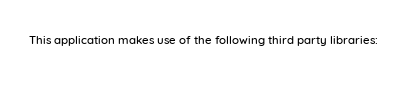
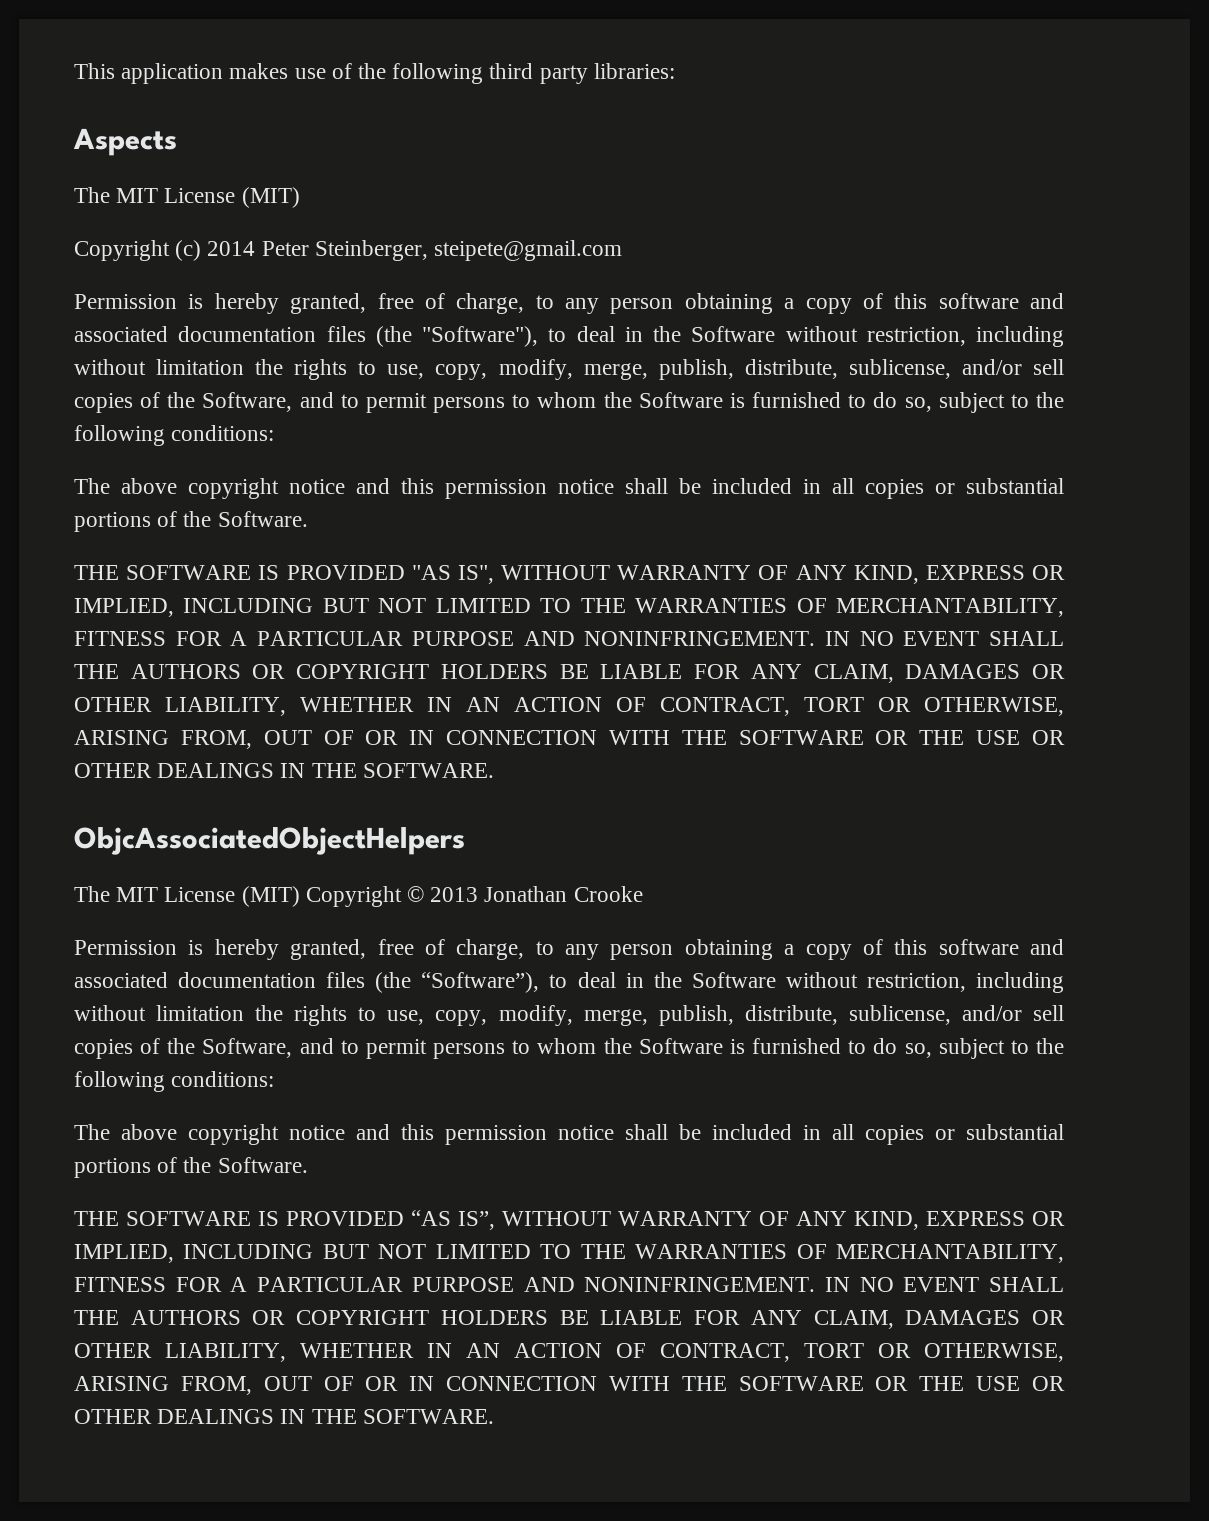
(378, 40) none -> [73,128,177,156] [74,187,300,208] [74,240,623,261] [74,293,1064,314] [74,326,1064,347] [74,359,1065,380] [74,392,1064,413] [74,425,275,446] [74,478,1064,499] [74,511,308,532] [74,565,1065,584] [74,598,1064,617] [74,631,1064,646] [74,664,1065,683] [74,697,1064,716] [74,730,1065,749] [74,763,494,778] [74,827,465,855] [74,886,643,907] [74,939,1064,960] [74,972,1064,993] [74,1005,1065,1026] [74,1038,1064,1059] [74,1071,275,1092] [74,1124,1064,1145] [74,1157,308,1178] [74,1210,1065,1230] [74,1244,1064,1263] [74,1277,1064,1292] [74,1310,1065,1329] [74,1343,1064,1362] [74,1376,1065,1395] [74,1409,494,1424] // Aspects // The MIT License (MIT) // Copyright (c) 2014 Peter Steinberger, steipete@gmail.com // Permission is hereby granted, free of charge, to any person obtaining a copy of this software and associated documentation files (the "Software"), to deal in the Software without restriction, including without limitation the rights to use, copy, modify, merge, publish, distribute, sublicense, and/or sell copies of the Software, and to permit persons to whom the Software is furnished to do so, subject to the following conditions: // The above copyright notice and this permission notice shall be included in all copies or substantial portions of the Software. // THE SOFTWARE IS PROVIDED "AS IS", WITHOUT WARRANTY OF ANY KIND, EXPRESS OR IMPLIED, INCLUDING BUT NOT LIMITED TO THE WARRANTIES OF MERCHANTABILITY, FITNESS FOR A PARTICULAR PURPOSE AND NONINFRINGEMENT. IN NO EVENT SHALL THE AUTHORS OR COPYRIGHT HOLDERS BE LIABLE FOR ANY CLAIM, DAMAGES OR OTHER LIABILITY, WHETHER IN AN ACTION OF CONTRACT, TORT OR OTHERWISE, ARISING FROM, OUT OF OR IN CONNECTION WITH THE SOFTWARE OR THE USE OR OTHER DEALINGS IN THE SOFTWARE. // ObjcAssociatedObjectHelpers // The MIT License (MIT) Copyright © 2013 Jonathan Crooke // Permission is hereby granted, free of charge, to any person obtaining a copy of this software and associated documentation files (the “Software”), to deal in the Software without restriction, including without limitation the rights to use, copy, modify, merge, publish, distribute, sublicense, and/or sell copies of the Software, and to permit persons to whom the Software is furnished to do so, subject to the following conditions: // The above copyright notice and this permission notice shall be included in all copies or substantial portions of the Software. // THE SOFTWARE IS PROVIDED “AS IS”, WITHOUT WARRANTY OF ANY KIND, EXPRESS OR IMPLIED, INCLUDING BUT NOT LIMITED TO THE WARRANTIES OF MERCHANTABILITY, FITNESS FOR A PARTICULAR PURPOSE AND NONINFRINGEMENT. IN NO EVENT SHALL THE AUTHORS OR COPYRIGHT HOLDERS BE LIABLE FOR ANY CLAIM, DAMAGES OR OTHER LIABILITY, WHETHER IN AN ACTION OF CONTRACT, TORT OR OTHERWISE, ARISING FROM, OUT OF OR IN CONNECTION WITH THE SOFTWARE OR THE USE OR OTHER DEALINGS IN THE SOFTWARE.

